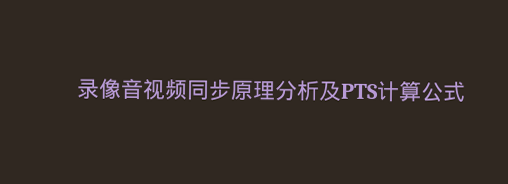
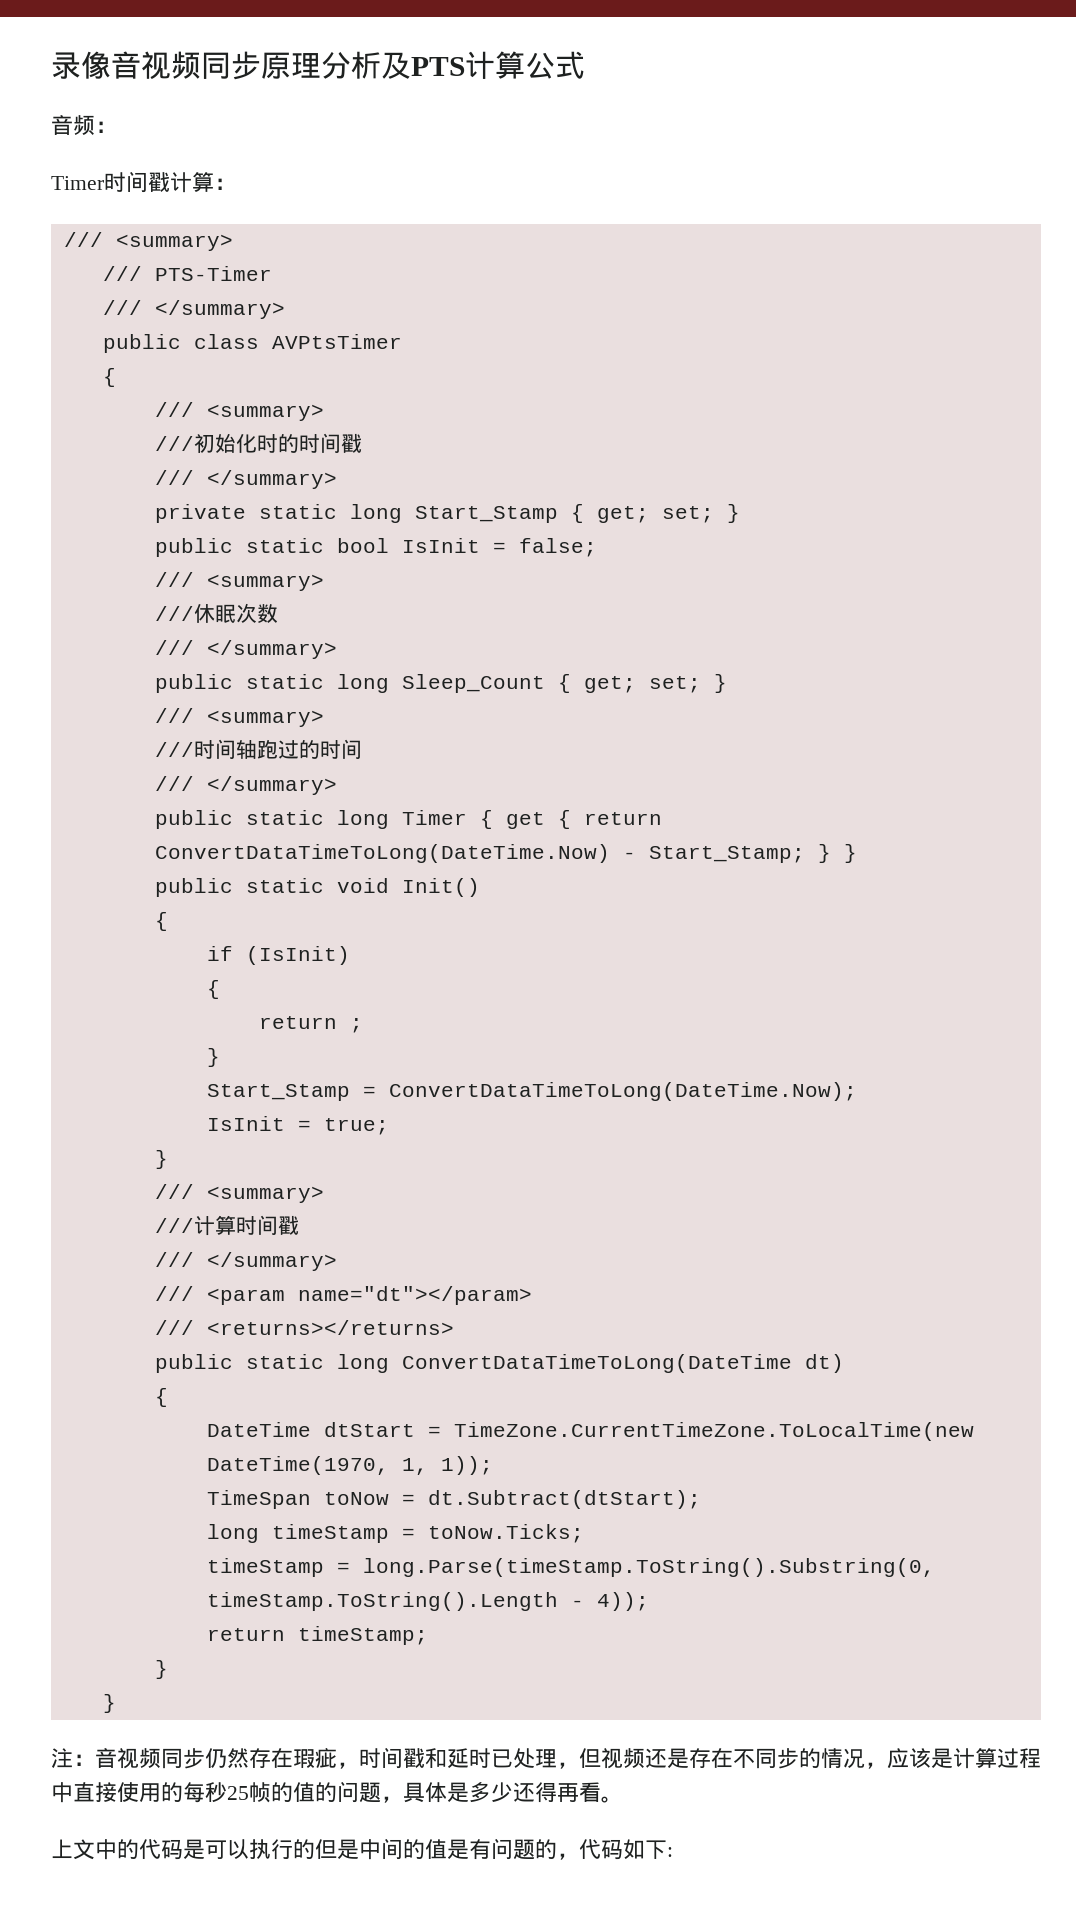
(466, 91) none -> [51,115,117,135] [51,171,236,193] [63,232,233,251] [102,266,272,281] [102,300,285,319] [102,334,402,353] [102,368,116,387] [154,402,324,421] [154,433,362,453] [154,470,337,489] [154,504,740,523] [154,538,597,557] [154,572,324,591] [154,603,278,623] [154,640,337,659] [154,674,727,693] [154,708,324,727] [154,739,362,759] [154,776,337,795] [154,810,662,829] [154,844,857,863] [154,878,480,897] [154,912,168,931] [206,946,350,965] [206,980,220,999] [258,1016,363,1033] [206,1048,220,1067] [206,1082,857,1101] [206,1116,389,1135] [154,1150,168,1169] [154,1184,324,1203] [154,1215,299,1236] [154,1252,337,1271] [154,1286,532,1305] [154,1320,454,1335] [154,1354,844,1373] [154,1388,168,1407] [206,1422,974,1441] [206,1456,493,1475] [206,1490,701,1509] [206,1524,584,1543] [206,1558,935,1577] [206,1592,649,1611] [206,1626,428,1645] [154,1660,168,1679] [102,1694,116,1713] [51,1747,1041,1769] [51,1781,623,1803] [51,1838,673,1860] // 音频： // Timer时间戳计算： // /// <summary> // /// PTS-Timer // /// </summary> // public class AVPtsTimer // { // /// <summary> // ///初始化时的时间戳 // /// </summary> // private static long Start_Stamp { get; set; } // public static bool IsInit = false; // /// <summary> // ///休眠次数 // /// </summary> // public static long Sleep_Count { get; set; } // /// <summary> // ///时间轴跑过的时间 // /// </summary> // public static long Timer { get { return ConvertDataTimeToLong(DateTime.Now) - Start_Stamp; } } // public static void Init() // { // if (IsInit) // { // return ; // } // Start_Stamp = ConvertDataTimeToLong(DateTime.Now); // IsInit = true; // } // /// <summary> // ///计算时间戳 // /// </summary> // /// <param name="dt"></param> // /// <returns></returns> // public static long ConvertDataTimeToLong(DateTime dt) // { // DateTime dtStart = TimeZone.CurrentTimeZone.ToLocalTime(new DateTime(1970, 1, 1)); // TimeSpan toNow = dt.Subtract(dtStart); // long timeStamp = toNow.Ticks; // timeStamp = long.Parse(timeStamp.ToString().Substring(0, timeStamp.ToString().Length - 4)); // return timeStamp; // } // } // 注：音视频同步仍然存在瑕疵，时间戳和延时已处理，但视频还是存在不同步的情况，应该是计算过程中直接使用的每秒25帧的值的问题，具体是多少还得再看。 // 上文中的代码是可以执行的但是中间的值是有问题的，代码如下:

